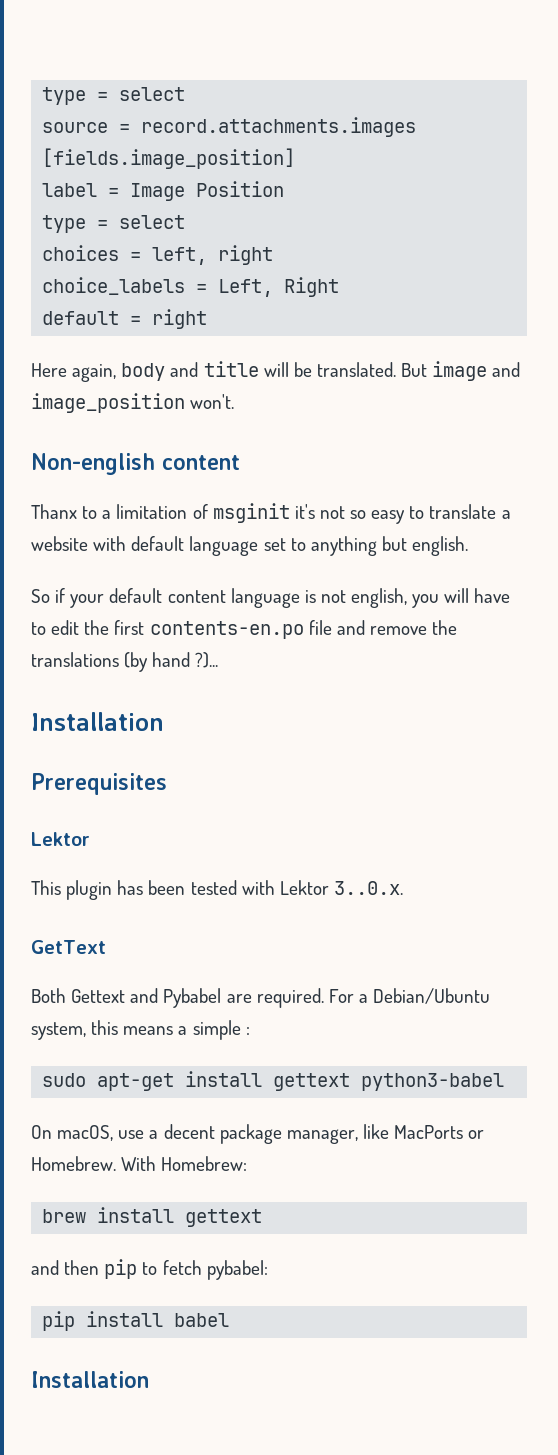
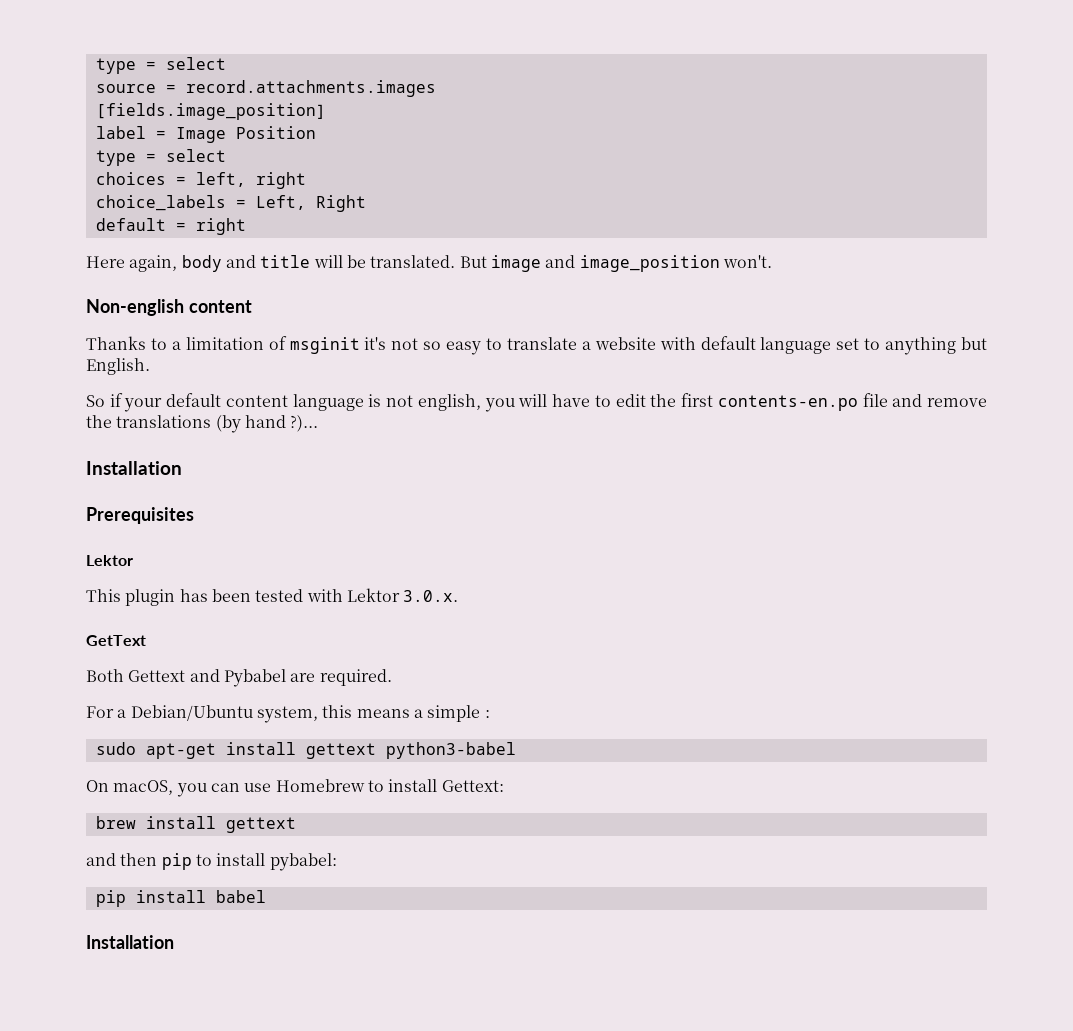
[31,504,77,519] Thanx -> [86,336,146,350] Thanks
[412,536,469,556] english. -> [86,358,150,375] English.
[333,881,403,895] 3..0.x. -> [403,590,459,602] 3.0.x.
(324, 998) none -> (392, 677) //
[118,1124,485,1144] [31,1156,248,1171] use a decent package manager, like MacPorts or Homebrew. With Homebrew: -> [176,779,504,797] you can use Homebrew to install Gettext:
[162,1260,202,1275] fetch -> [216,853,266,866] install

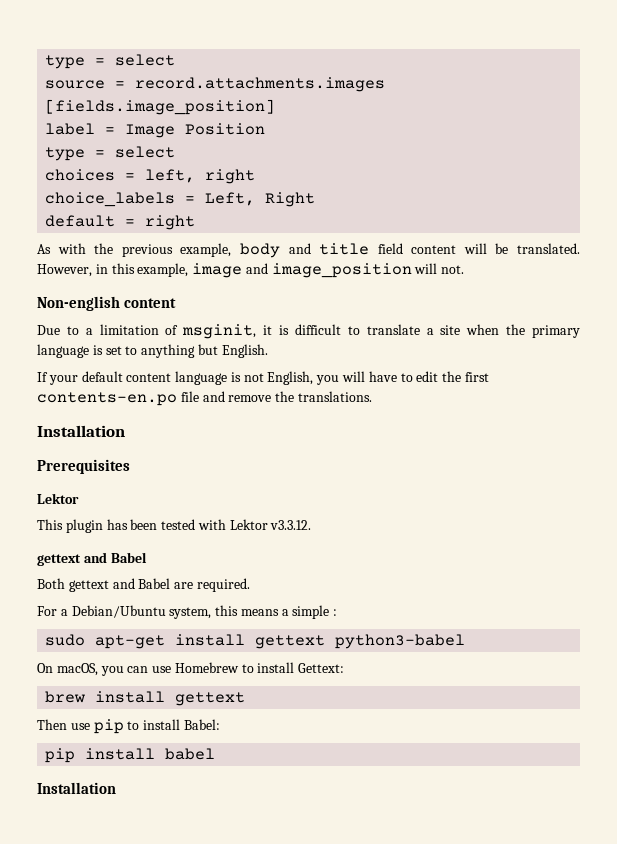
[86,255,178,272] Here again, -> [37,243,232,257] As with the previous example,
(311, 261) none -> [377,243,457,254] field content
[459,256,487,268] But -> [37,263,189,277] However, in this example,
[722,255,772,268] won't. -> [414,263,465,274] will not.
[86,336,146,350] Thanks -> [37,325,60,335] Due
[289,336,832,355] msginit it's not so easy to translate a website with default language -> [182,324,580,339] [37,344,103,358] msginit, it is difficult to translate a site when the primary language is
[86,393,123,407] So if -> [37,372,48,382] If
[417,394,481,411] english, -> [267,371,314,385] English,
[116,415,319,433] translations (by hand ?)... -> [297,391,372,402] translations.
[403,590,459,602] [86,635,146,646] [86,669,286,687] 3.0.x. // GetText // Both Gettext and Pybabel -> [270,520,312,530] [37,552,147,566] [37,578,171,592] v3.3.12. // gettext and Babel // Both gettext and Babel
[86,853,158,866] and then -> [37,719,90,730] Then use
[269,853,337,871] pybabel: -> [183,719,220,730] Babel:

